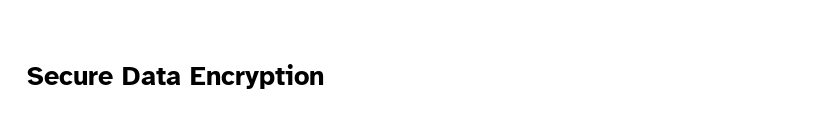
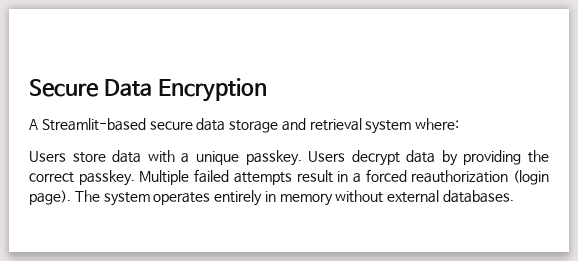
(324, 76) none -> [29,118,460,134] [29,150,549,166] [29,169,549,186] [29,190,515,206] // A Streamlit-based secure data storage and retrieval system where: // Users store data with a unique passkey. Users decrypt data by providing the correct passkey. Multiple failed attempts result in a forced reauthorization (login page). The system operates entirely in memory without external databases.

